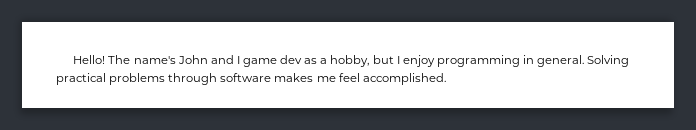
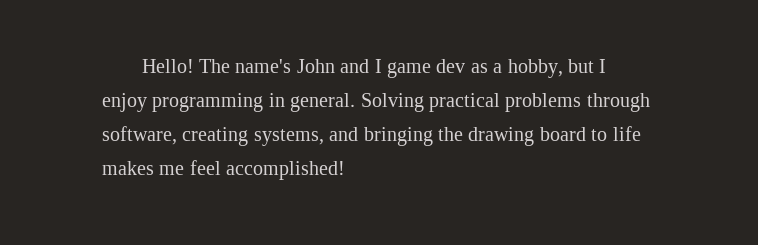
[220,73,272,82] software -> [102,126,641,146] software, creating systems, and bringing the drawing board to life
[362,73,446,85] accomplished. -> [226,161,346,180] accomplished!

